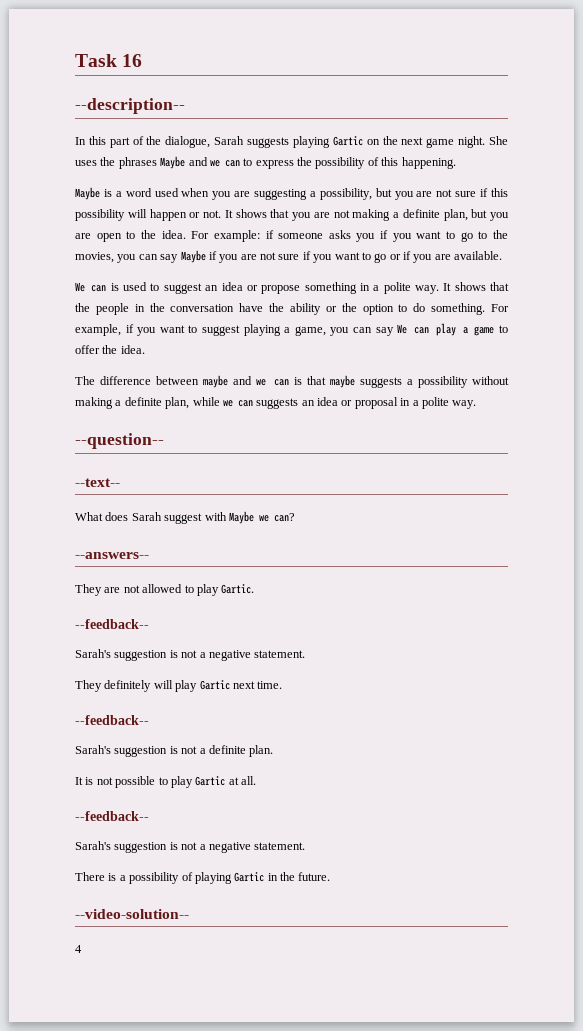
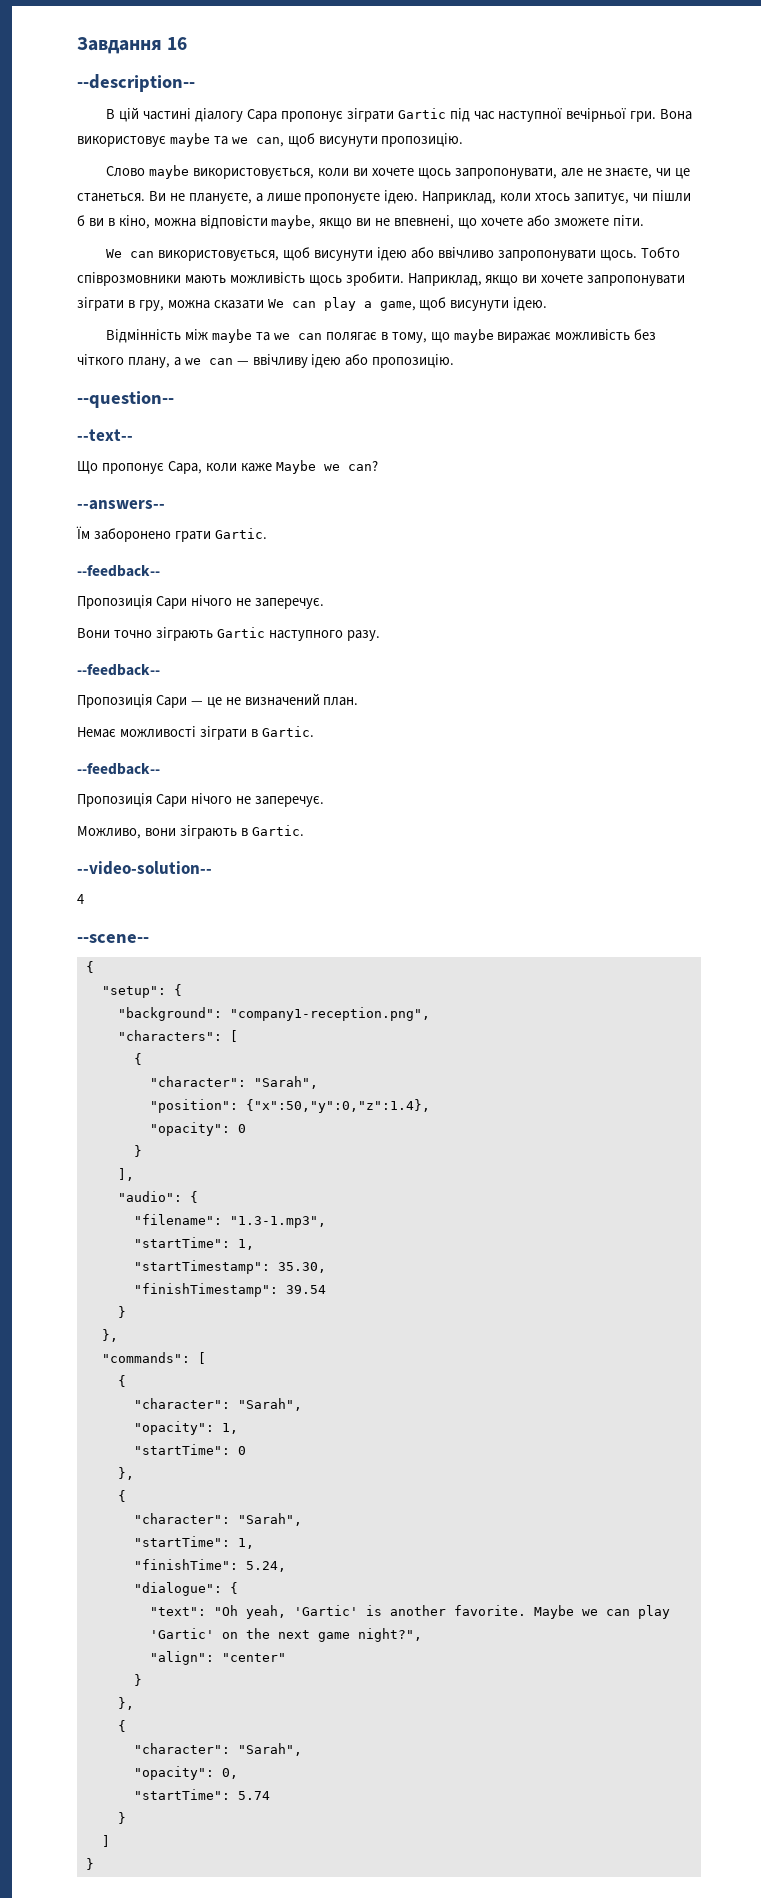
[75,54,117,67] Task -> [77,37,162,54] Завдання
[75,136,509,148] [75,156,456,169] [75,187,508,200] [75,209,509,221] [75,230,508,242] [75,250,503,263] [75,282,510,294] [75,303,509,315] [75,323,508,336] [75,345,145,354] [75,375,509,388] [75,397,477,409] [75,433,164,449] [75,478,120,487] [75,511,295,524] [75,552,149,559] [75,584,255,596] [75,619,149,629] [75,649,306,661] [75,680,283,692] [75,715,149,725] [75,745,274,757] [75,776,256,788] [75,811,149,821] [75,841,306,853] [75,872,331,884] [75,909,189,919] [75,945,82,953] In this part of the dialogue, Sarah suggests playing Gartic on the next game night. She uses the phrases Maybe and we can to express the possibility of this happening. // Maybe is a word used when you are suggesting a possibility, but you are not sure if this possibility will happen or not. It shows that you are not making a definite plan, but you are open to the idea. For example: if someone asks you if you want to go to the movies, you can say Maybe if you are not sure if you want to go or if you are available. // We can is used to suggest an idea or propose something in a polite way. It shows that the people in the conversation have the ability or the option to do something. For example, if you want to suggest playing a game, you can say We can play a game to offer the idea. // The difference between maybe and we can is that maybe suggests a possibility without making a definite plan, while we can suggests an idea or proposal in a polite way. // --question-- // --text-- // What does Sarah suggest with Maybe we can? // --answers-- // They are not allowed to play Gartic. // --feedback-- // Sarah's suggestion is not a negative statement. // They definitely will play Gartic next time. // --feedback-- // Sarah's suggestion is not a definite plan. // It is not possible to play Gartic at all. // --feedback-- // Sarah's suggestion is not a negative statement. // There is a possibility of playing Gartic in the future. // --video-solution-- // 4 -> [106,107,693,122] [77,133,464,147] [106,165,691,179] [77,190,691,204] [77,215,644,229] [106,247,680,261] [77,272,686,286] [77,297,548,311] [106,329,657,343] [77,354,455,368] [77,391,174,408] [77,429,133,441] [77,460,378,474] [77,500,165,510] [76,526,267,542] [77,565,160,577] [77,595,324,609] [77,627,380,641] [77,664,160,676] [77,693,359,708] [77,726,314,740] [77,763,160,775] [77,793,324,807] [77,825,304,839] [77,861,212,875] [77,894,84,904] [77,934,149,943] [85,961,94,973] [101,984,182,998] [117,1007,430,1021] [117,1030,238,1042] [133,1053,142,1065] [149,1076,318,1089] [149,1099,430,1113] [149,1122,246,1136] [133,1145,142,1157] [117,1168,134,1181] [117,1191,198,1203] [133,1214,326,1228] [133,1237,254,1250] [133,1260,326,1274] [133,1283,326,1297] [117,1306,126,1318] [101,1329,118,1342] [101,1352,206,1364] [117,1375,126,1387] [133,1398,302,1411] [133,1421,238,1435] [133,1444,246,1455] [117,1467,134,1480] [117,1490,126,1502] [133,1513,302,1526] [133,1536,254,1549] [133,1559,286,1572] [133,1582,238,1596] [149,1605,670,1619] [149,1628,422,1642] [149,1651,286,1665] [133,1674,142,1686] [117,1697,134,1710] [117,1720,126,1732] [133,1743,302,1756] [133,1766,238,1780] [133,1789,270,1800] [117,1812,126,1824] [101,1835,110,1847] [85,1858,94,1870] В цій частині діалогу Сара пропонує зіграти Gartic під час наступної вечірньої гри. Вона використовує maybe та we can, щоб висунути пропозицію. // Слово maybe використовується, коли ви хочете щось запропонувати, але не знаєте, чи це станеться. Ви не плануєте, а лише пропонуєте ідею. Наприклад, коли хтось запитує, чи пішли б ви в кіно, можна відповісти maybe, якщо ви не впевнені, що хочете або зможете піти. // We can використовується, щоб висунути ідею або ввічливо запропонувати щось. Тобто співрозмовники мають можливість щось зробити. Наприклад, якщо ви хочете запропонувати зіграти в гру, можна сказати We can play a game, щоб висунути ідею. // Відмінність між maybe та we can полягає в тому, що maybe виражає можливість без чіткого плану, а we can — ввічливу ідею або пропозицію. // --question-- // --text-- // Що пропонує Сара, коли каже Maybe we can? // --answers-- // Їм заборонено грати Gartic. // --feedback-- // Пропозиція Сари нічого не заперечує. // Вони точно зіграють Gartic наступного разу. // --feedback-- // Пропозиція Сари — це не визначений план. // Немає можливості зіграти в Gartic. // --feedback-- // Пропозиція Сари нічого не заперечує. // Можливо, вони зіграють в Gartic. // --video-solution-- // 4 // --scene-- // { // "setup": { // "background": "company1-reception.png", // "characters": [ // { // "character": "Sarah", // "position": {"x":50,"y":0,"z":1.4}, // "opacity": 0 // } // ], // "audio": { // "filename": "1.3-1.mp3", // "startTime": 1, // "startTimestamp": 35.30, // "finishTimestamp": 39.54 // } // }, // "commands": [ // { // "character": "Sarah", // "opacity": 1, // "startTime": 0 // }, // { // "character": "Sarah", // "startTime": 1, // "finishTime": 5.24, // "dialogue": { // "text": "Oh yeah, 'Gartic' is another favorite. Maybe we can play 'Gartic' on the next game night?", // "align": "center" // } // }, // { // "character": "Sarah", // "opacity": 0, // "startTime": 5.74 // } // ] // }

